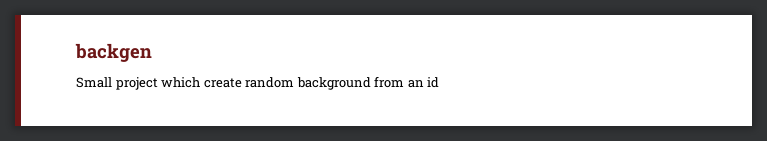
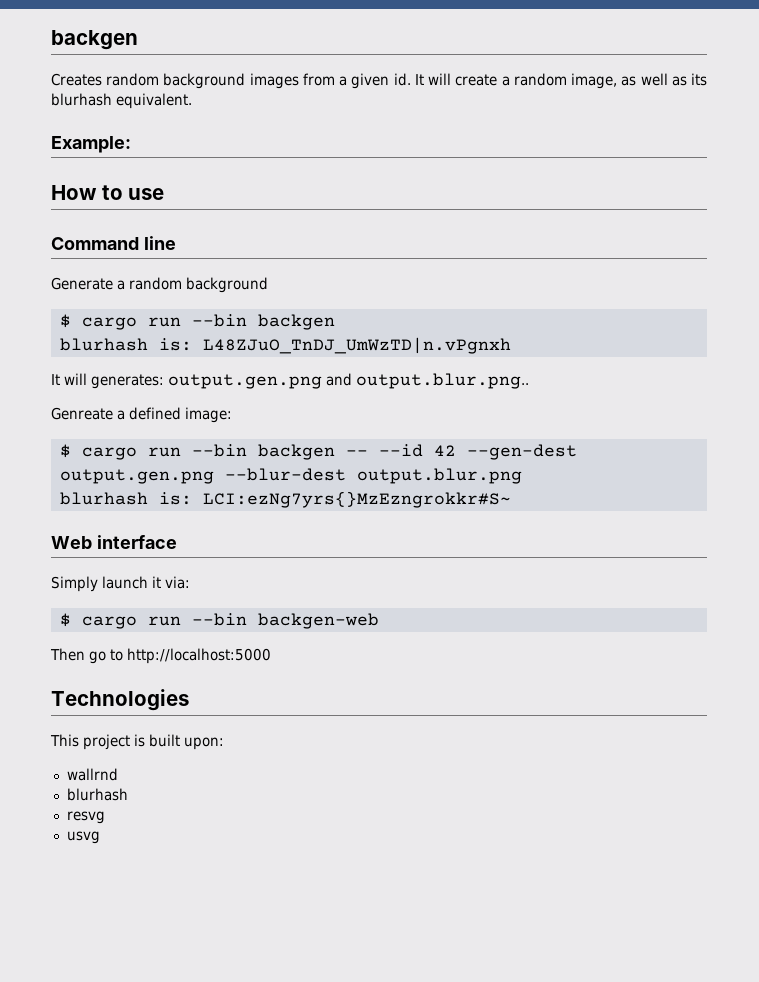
[75,43,152,62] [76,76,440,90] backgen // Small project which create random background from an id -> [51,30,138,50] [51,73,708,89] [51,93,192,109] [51,136,131,153] [51,185,165,200] [51,236,176,250] [51,277,268,293] [59,314,335,330] [59,337,511,354] [51,373,529,389] [51,407,232,423] [59,444,577,460] [59,468,522,484] [59,491,511,508] [51,535,177,549] [51,576,190,592] [59,613,379,629] [50,648,271,664] [51,689,189,711] [50,734,224,750] [66,768,118,781] [66,788,128,801] [66,811,105,824] [66,831,100,844] backgen // Creates random background images from a given id. It will create a random image, as well as its blurhash equivalent. // Example: // How to use // Command line // Generate a random background // $ cargo run --bin backgen // blurhash is: L48ZJuO_TnDJ_UmWzTD|n.vPgnxh // It will generates: output.gen.png and output.blur.png.. // Genreate a defined image: // $ cargo run --bin backgen -- --id 42 --gen-dest output.gen.png --blur-dest output.blur.png // blurhash is: LCI:ezNg7yrs{}MzEzngrokkr#S~ // Web interface // Simply launch it via: // $ cargo run --bin backgen-web // Then go to http://localhost:5000 // Technologies // This project is built upon: // wallrnd // blurhash // resvg // usvg

